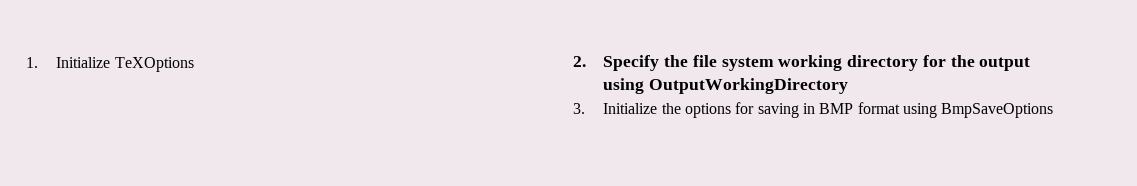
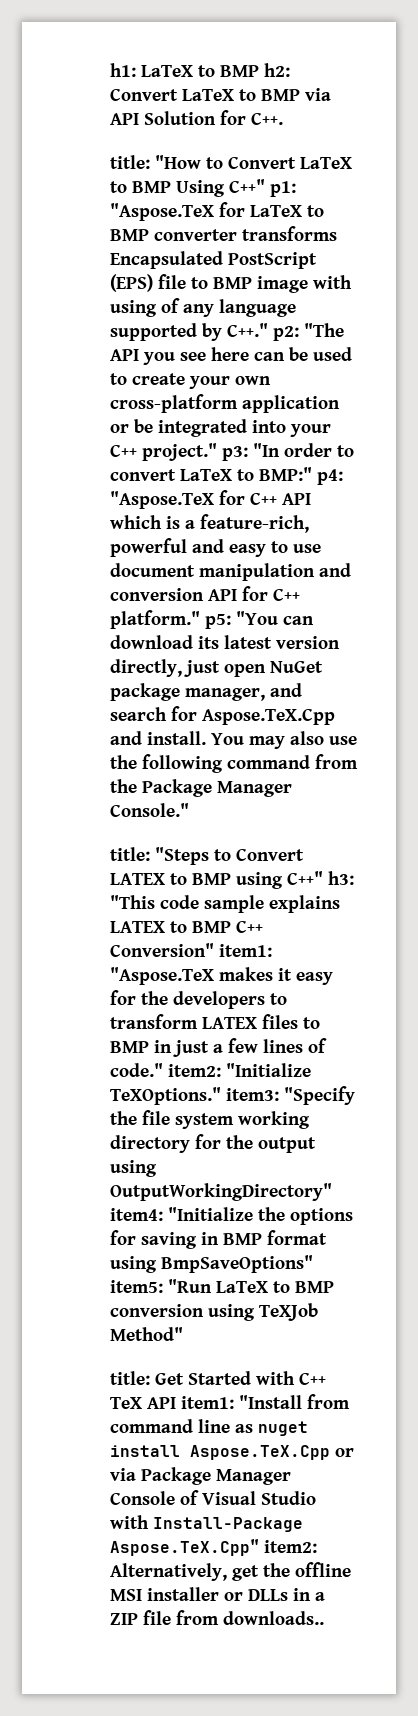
[26,57,194,72] [573,55,660,71] 1. Initialize TeXOptions // 2. Specify -> [110,63,290,77] [110,88,331,101] [110,110,283,125] [110,155,352,169] [110,179,296,197] [110,202,324,221] [110,226,337,241] [110,251,317,269] [110,274,352,293] [110,298,296,317] [110,323,344,341] [110,347,352,365] [110,373,271,389] [110,394,340,413] [110,419,331,437] [110,443,354,461] [110,467,343,485] [110,490,311,509] [110,514,309,533] [110,538,321,557] [110,563,351,581] [110,586,300,601] [110,610,314,629] [110,635,340,649] [110,659,323,677] [110,683,302,701] [110,706,335,725] [110,731,357,749] [110,754,358,773] [110,779,292,797] [110,803,189,817] [110,847,304,865] [110,871,354,889] [110,895,340,913] [110,920,263,933] [110,943,272,957] [110,967,333,985] [110,990,287,1009] [110,1014,320,1029] [110,1038,327,1057] [110,1063,311,1077] [110,1086,355,1105] h1: LaTeX to BMP h2: Convert LaTeX to BMP via API Solution for C++. // title: "How to Convert LaTeX to BMP Using C++" p1: "Aspose.TeX for LaTeX to BMP converter transforms Encapsulated PostScript (EPS) file to BMP image with using of any language supported by C++." p2: "The API you see here can be used to create your own cross-platform application or be integrated into your C++ project." p3: "In order to convert LaTeX to BMP:" p4: "Aspose.TeX for C++ API which is a feature-rich, powerful and easy to use document manipulation and conversion API for C++ platform." p5: "You can download its latest version directly, just open NuGet package manager, and search for Aspose.TeX.Cpp and install. You may also use the following command from the Package Manager Console." // title: "Steps to Convert LATEX to BMP using C++" h3: "This code sample explains LATEX to BMP C++ Conversion" item1: "Aspose.TeX makes it easy for the developers to transform LATEX files to BMP in just a few lines of code." item2: "Initialize TeXOptions." item3: "Specify
[649,78,849,94] [573,103,658,114] OutputWorkingDirectory // 3. Initialize -> [110,1183,332,1201] [110,1207,253,1221] OutputWorkingDirectory" item4: "Initialize
[941,103,1054,118] BmpSaveOptions -> [161,1255,313,1273] [110,1279,334,1293] [110,1303,318,1321] [110,1327,183,1341] [110,1371,326,1385] [110,1394,350,1409] [110,1419,308,1436] [110,1445,354,1460] [110,1467,291,1485] [110,1490,316,1505] [110,1515,303,1532] [110,1539,317,1556] [110,1562,351,1581] [110,1587,325,1601] [110,1610,324,1625] BmpSaveOptions" item5: "Run LaTeX to BMP conversion using TeXJob Method" // title: Get Started with C++ TeX API item1: "Install from command line as nuget install Aspose.TeX.Cpp or via Package Manager Console of Visual Studio with Install-Package Aspose.TeX.Cpp" item2: Alternatively, get the offline MSI installer or DLLs in a ZIP file from downloads..

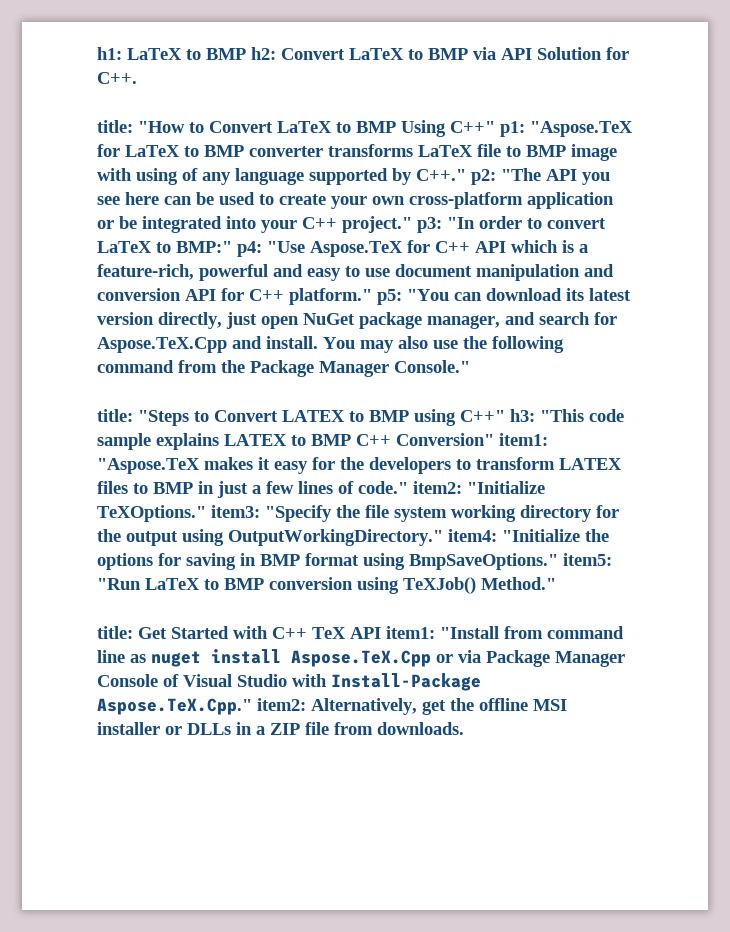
[110,251,317,269] [110,274,153,292] Encapsulated PostScript (EPS) -> [418,145,473,157] LaTeX
[110,491,214,509] "Aspose.TeX -> [267,241,403,257] "Use Aspose.TeX
[110,1183,332,1201] OutputWorkingDirectory" -> [228,529,443,546] OutputWorkingDirectory."
[161,1255,313,1273] BmpSaveOptions" -> [409,553,558,570] BmpSaveOptions."
[259,1303,318,1321] [110,1327,183,1341] TeXJob Method" -> [403,577,556,594] TeXJob() Method."
[110,1539,259,1556] Aspose.TeX.Cpp" -> [97,698,252,715] Aspose.TeX.Cpp."
[223,1611,324,1625] downloads.. -> [377,722,464,735] downloads.

